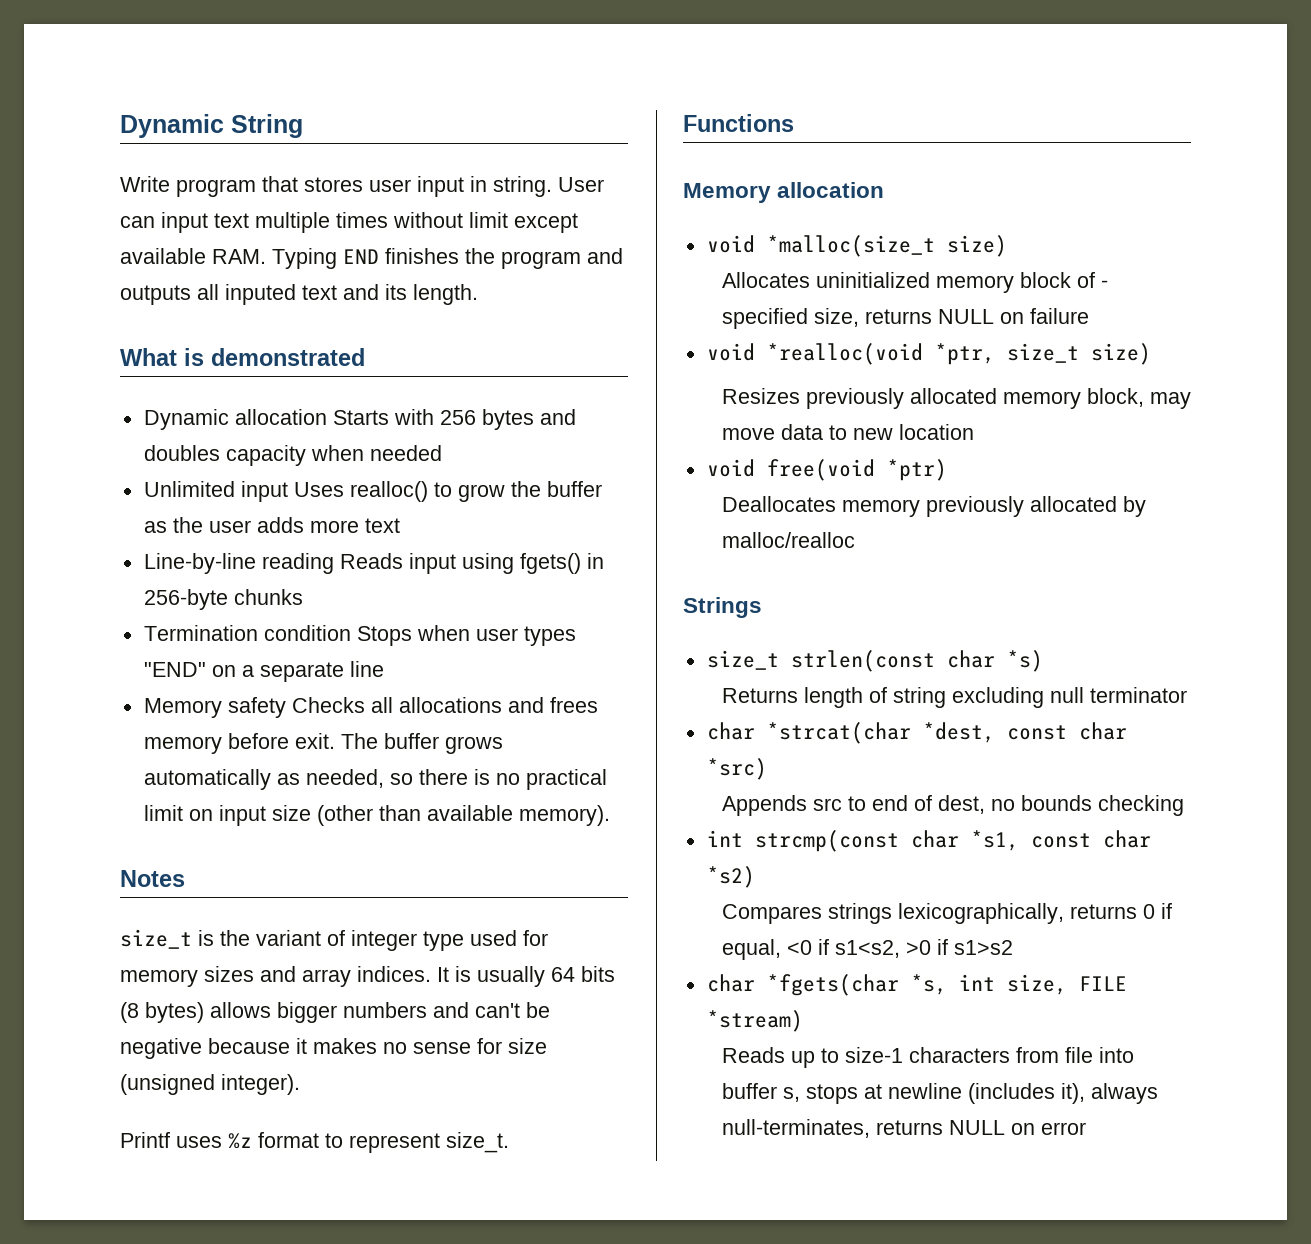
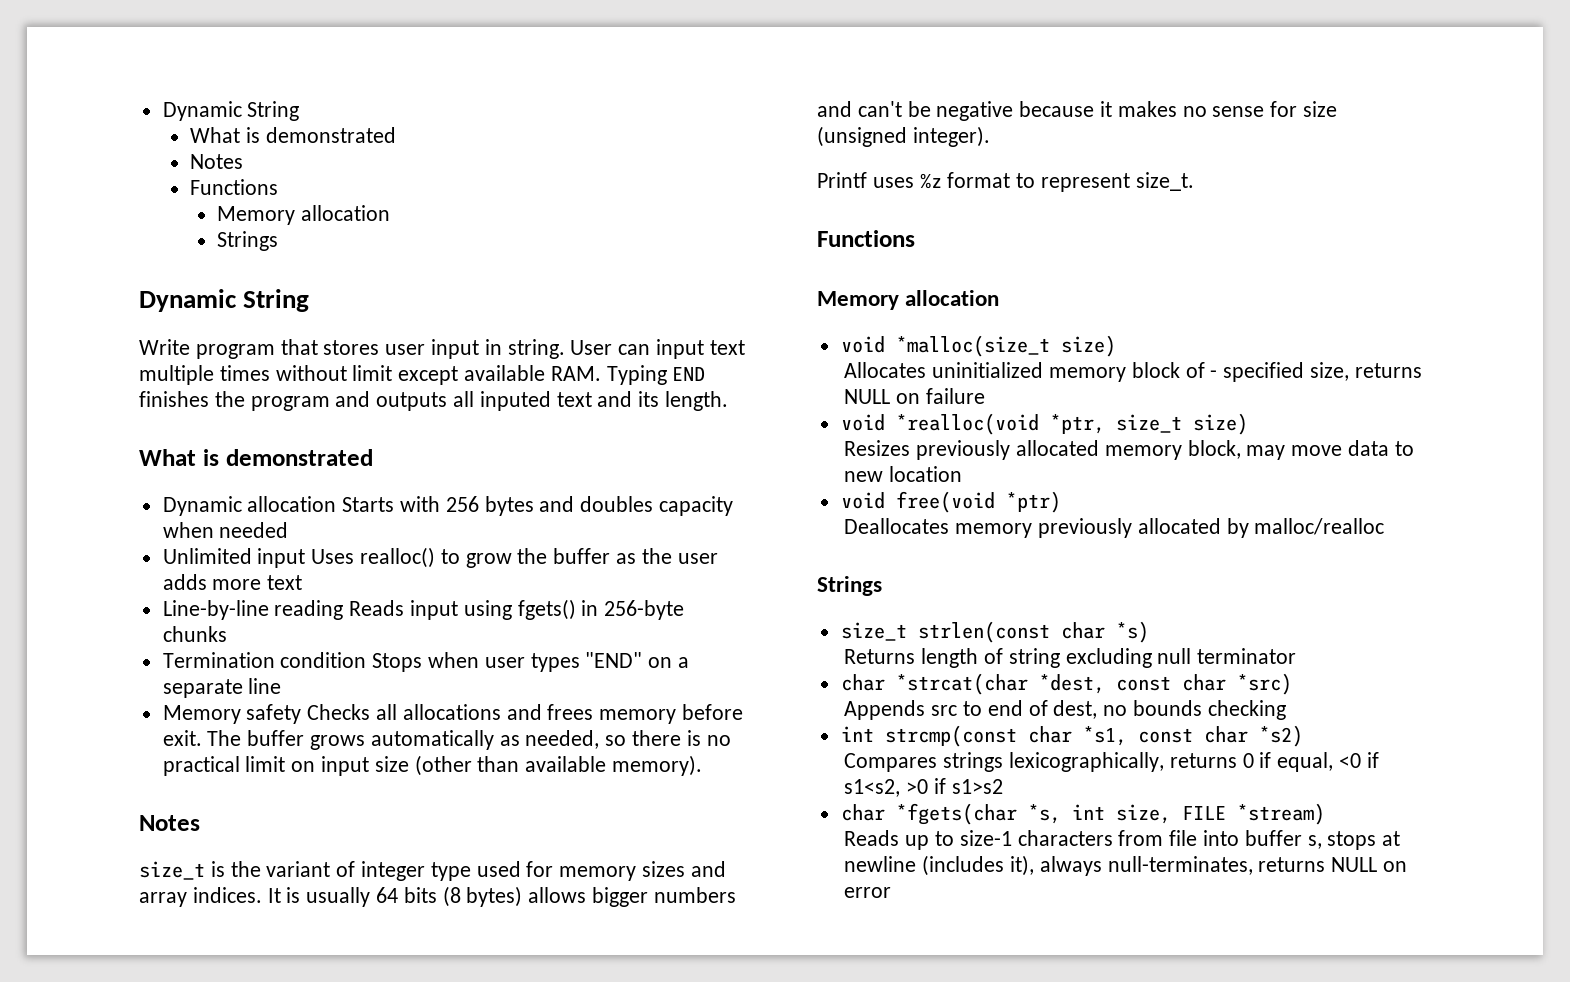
[120,114,303,138] Dynamic String -> [162,101,300,121] [190,127,396,143] [190,154,244,169] [190,179,279,195] [217,205,391,225] [217,231,279,251] [139,289,310,312] Dynamic String // What is demonstrated // Notes // Functions // Memory allocation // Strings // Dynamic String

